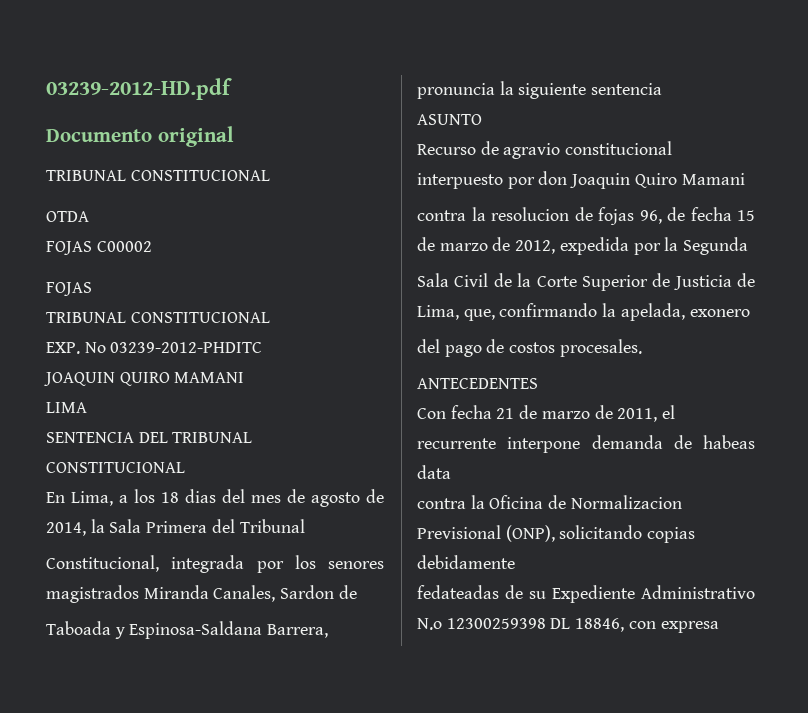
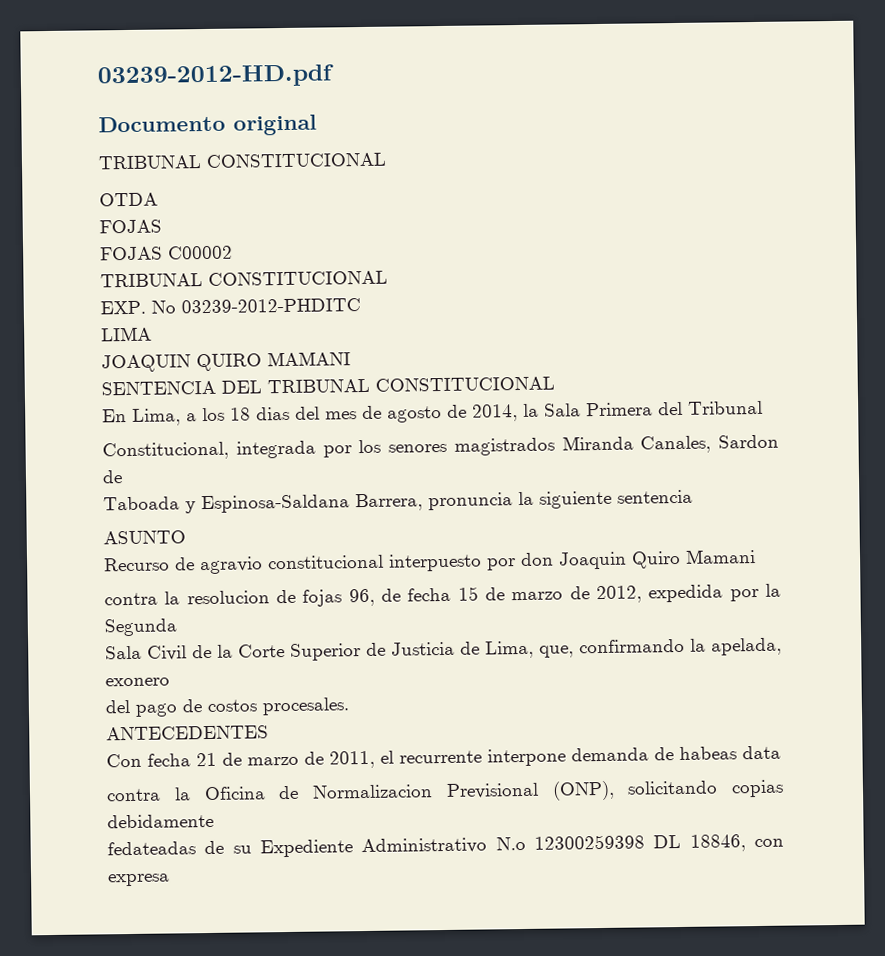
[96,241,152,252] [46,282,92,296] C00002 // FOJAS -> [100,245,233,261] // FOJAS C00002
(263, 347) none -> [101,326,152,342] // LIMA
[46,402,87,413] // LIMA -> (351, 359) none

